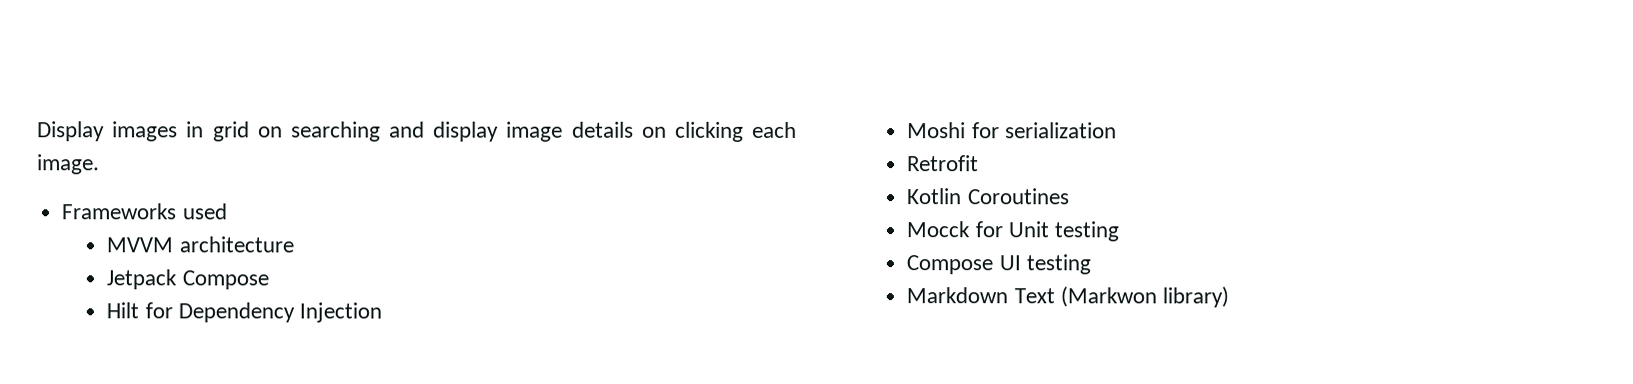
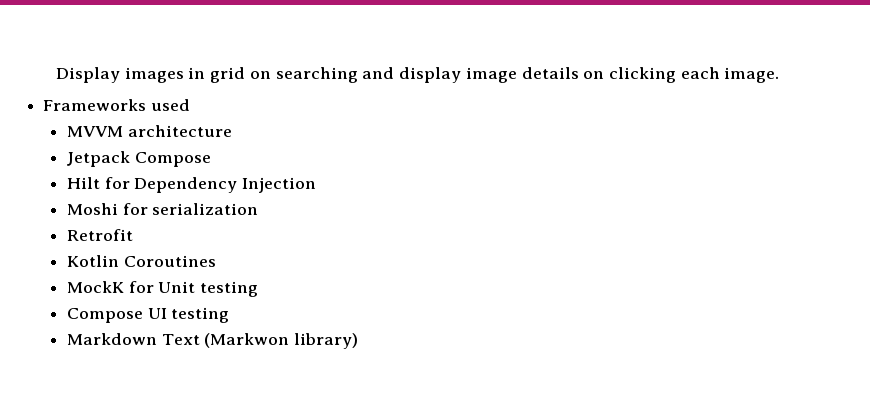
[906,221,971,238] Mocck -> [66,281,124,293] MockK

